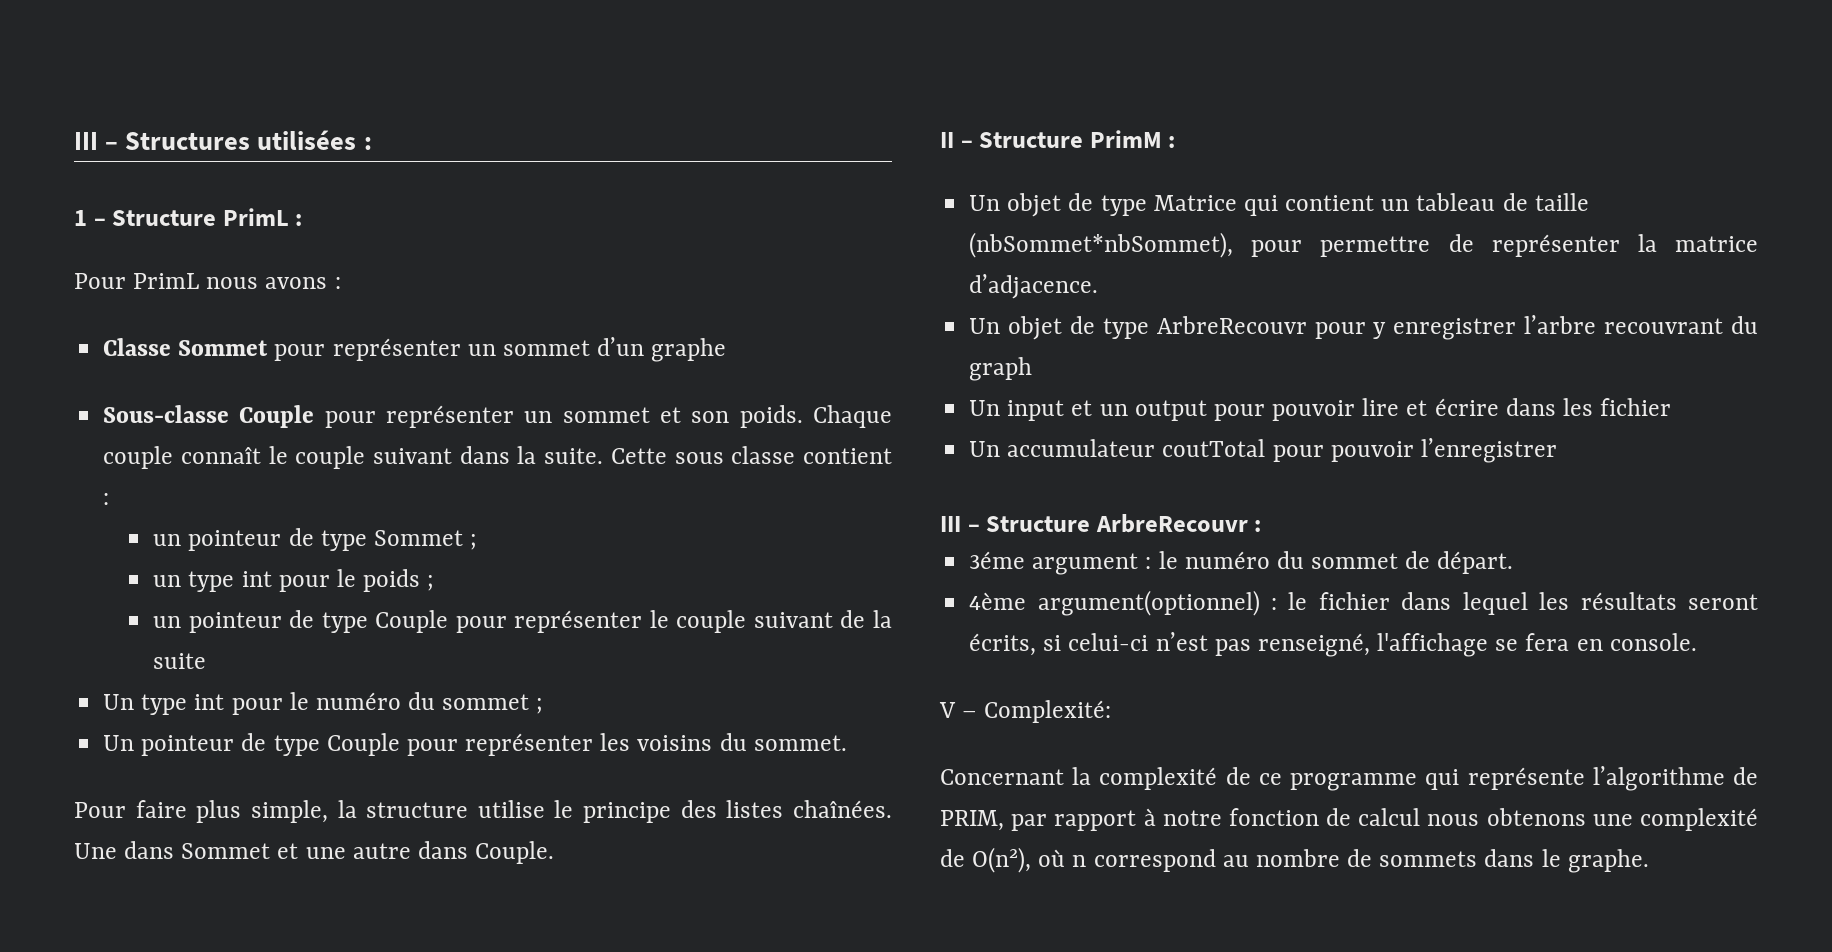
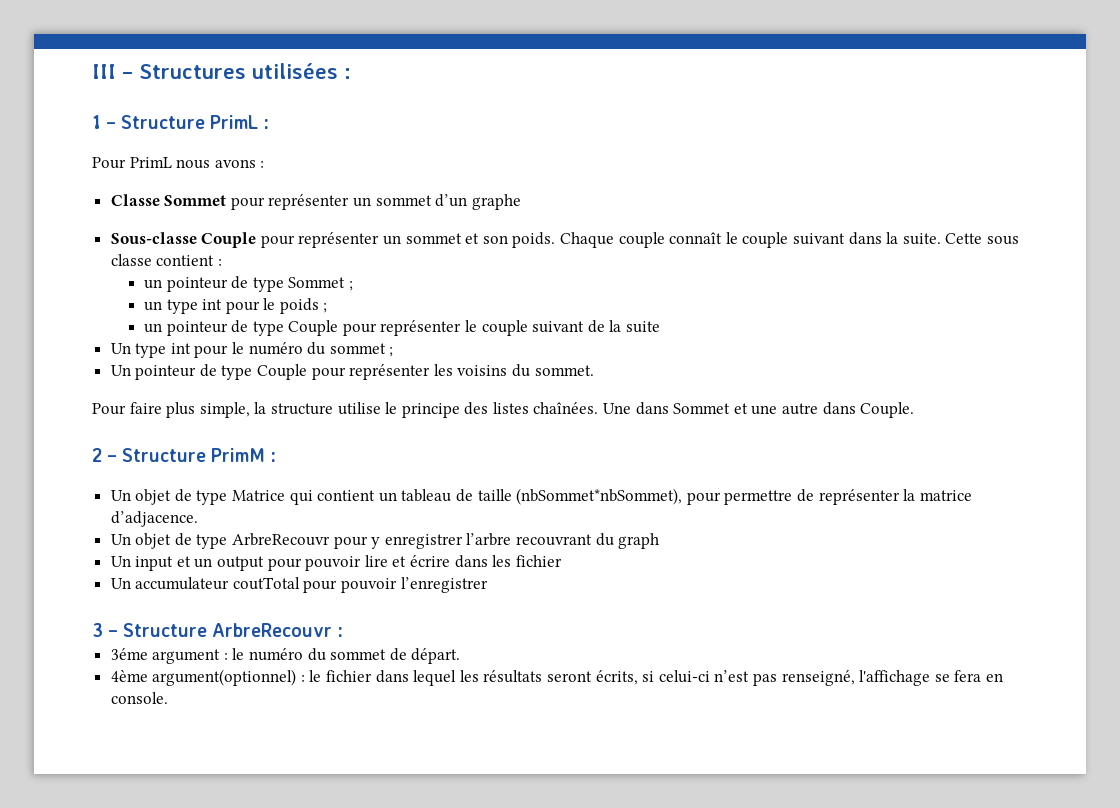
[940,132,954,148] II -> [92,448,102,462] 2
[940,516,961,532] III -> [92,623,103,637] 3
[939,700,1112,723] [940,766,1758,791] [940,808,1758,831] [940,847,1649,873] // V – Complexité: // Concernant la complexité de ce programme qui représente l’algorithme de PRIM, par rapport à notre fonction de calcul nous obtenons une complexité de O(n²), où n correspond au nombre de sommets dans le graphe. -> (168, 698) none

